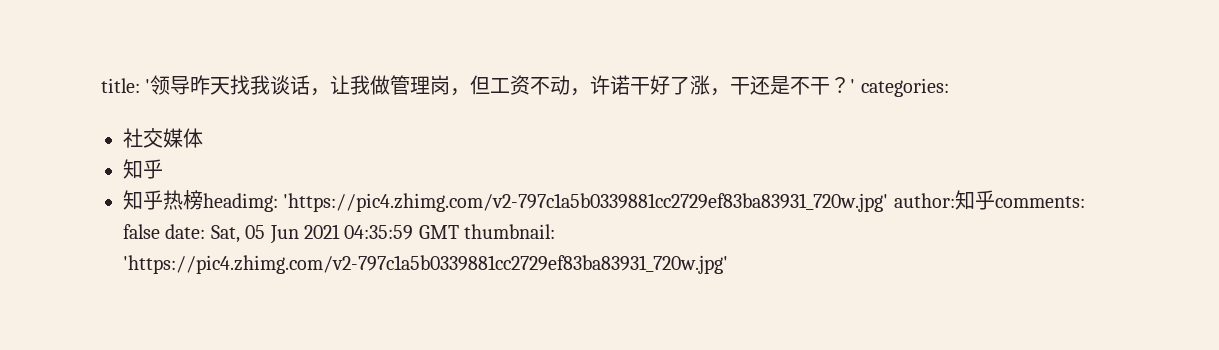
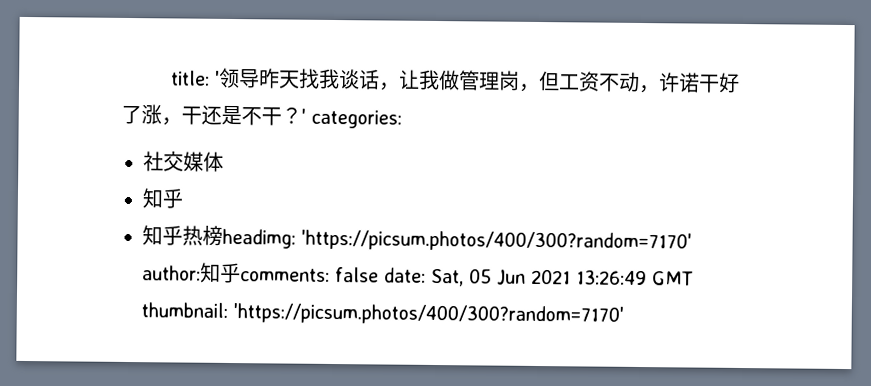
[283,193,889,212] 'https://pic4.zhimg.com/v2-797c1a5b0339881cc2729ef83ba83931_720w.jpg' -> [301,229,692,253] 'https://picsum.photos/400/300?random=7170'
[344,225,414,240] 04:35:59 -> [576,269,647,286] 13:26:49
[123,255,728,274] 'https://pic4.zhimg.com/v2-797c1a5b0339881cc2729ef83ba83931_720w.jpg' -> [233,303,624,326] 'https://picsum.photos/400/300?random=7170'

